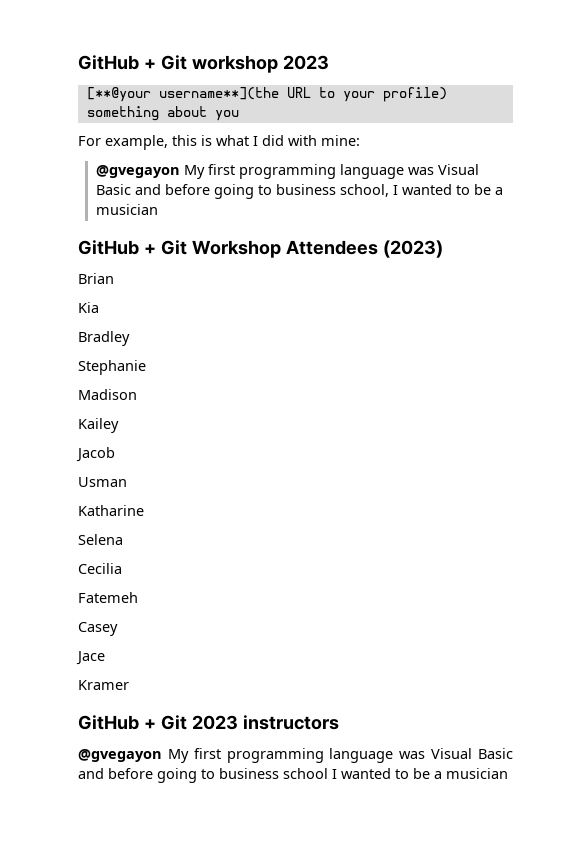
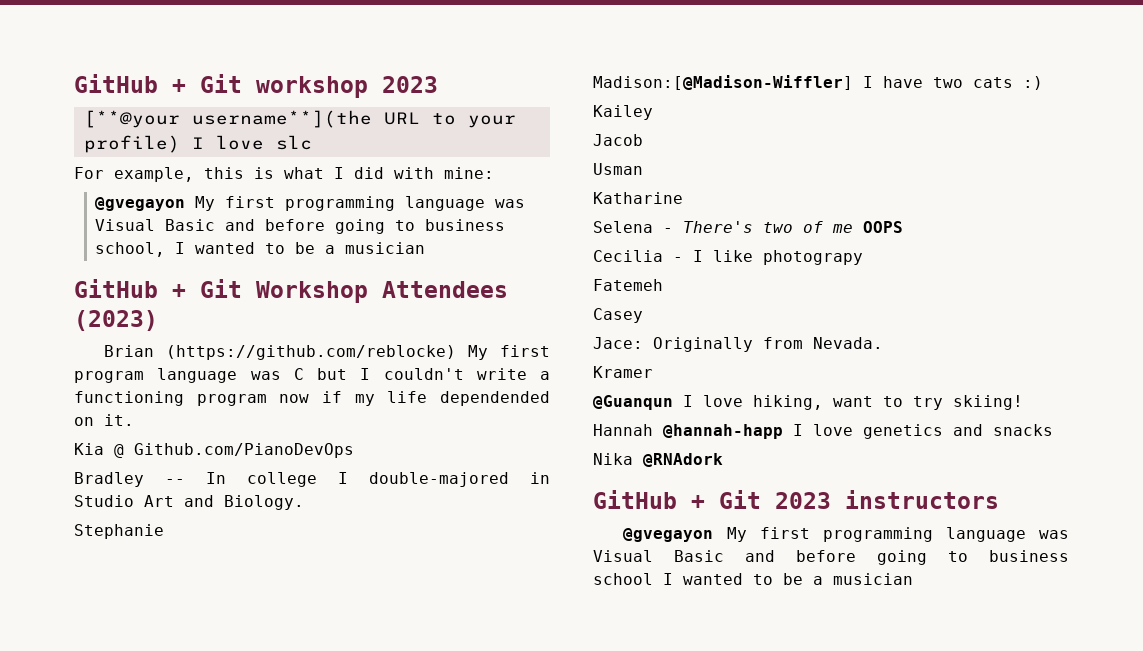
[86,106,239,121] something about you -> [191,135,312,150] I love slc
(114, 278) none -> [166,345,550,360] [74,368,550,383] [74,391,550,406] [74,414,134,426] (https://github.com/reblocke) My first program language was C but I couldn't write a functioning program now if my life dependended on it.
(99, 307) none -> [114,443,354,458] @ Github.com/PianoDevOps
[78,360,146,375] [78,389,137,400] // Stephanie // Madison -> [165,472,550,487] [74,495,304,510] [74,524,164,539] [593,75,1043,90] -- In college I double-majored in Studio Art and Biology. // Stephanie // Madison:[@Madison-Wiffler] I have two cats :)
[78,563,122,574] [78,592,138,603] [78,622,118,636] [76,651,105,665] [78,680,129,690] // Cecilia // Fatemeh // Casey // Jace // Kramer -> [663,221,903,233] [593,250,863,265] [593,279,663,291] [593,308,643,323] [593,337,883,352] [593,366,653,378] [593,395,1023,410] [593,424,1053,439] [593,453,723,467] - There's two of me OOPS // Cecilia - I like photograpy // Fatemeh // Casey // Jace: Originally from Nevada. // Kramer // @Guanqun I love hiking, want to try skiing! // Hannah @hannah-happ I love genetics and snacks // Nika @RNAdork

